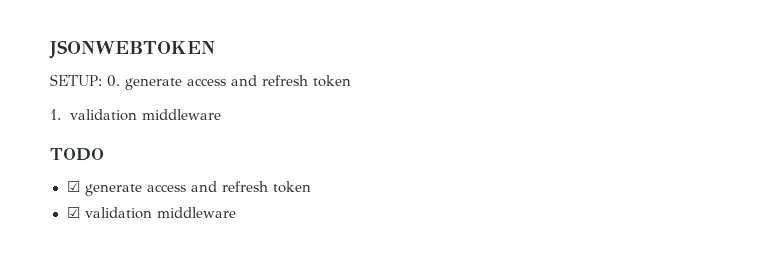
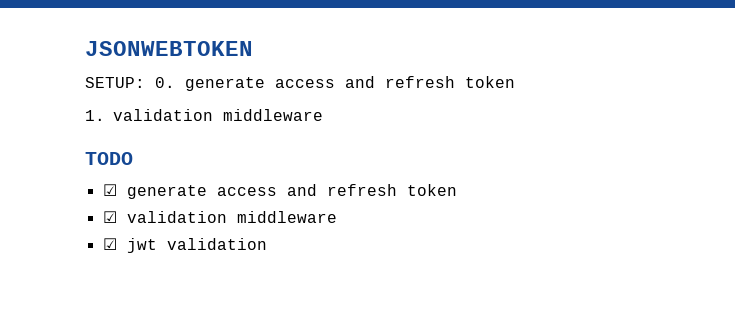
(236, 212) none -> [102,238,267,253] // ☑ jwt validation

